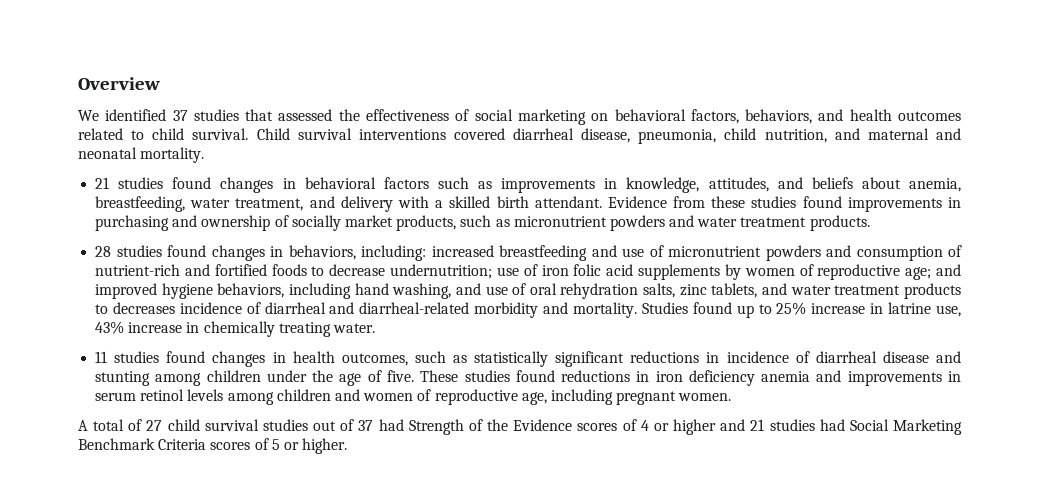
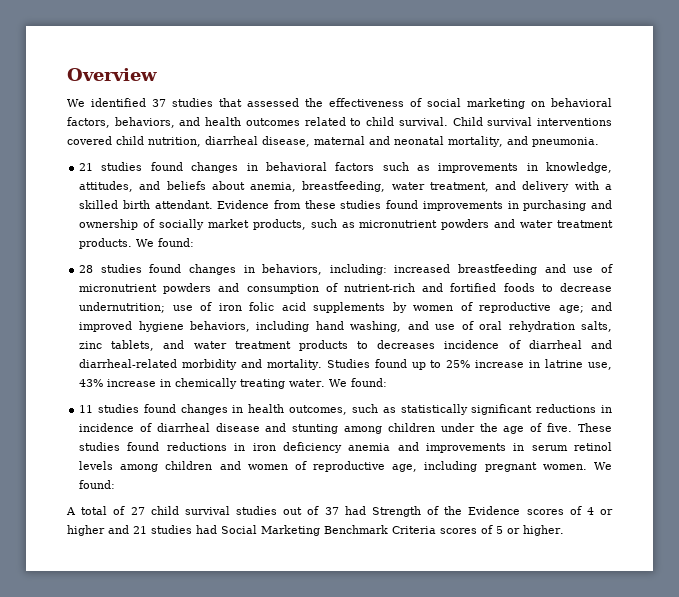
[513,128,961,144] [78,147,205,163] diarrheal disease, pneumonia, child nutrition, and maternal and neonatal mortality. -> [116,136,599,147] child nutrition, diarrheal disease, maternal and neonatal mortality, and pneumonia.
(870, 223) none -> [136,238,195,247] We found:
(375, 328) none -> [329,378,388,387] We found:
(732, 397) none -> [593,462,612,470] [79,480,116,489] We found:

